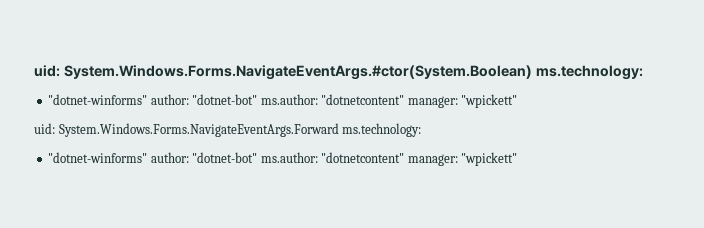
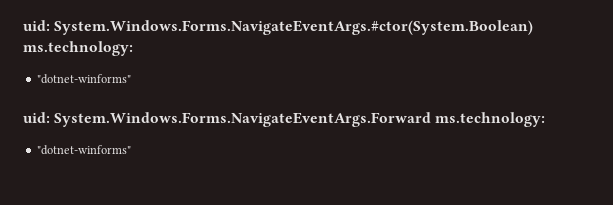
[150,94,518,108] [34,123,422,137] [48,152,518,166] author: "dotnet-bot" ms.author: "dotnetcontent" manager: "wpickett" // uid: System.Windows.Forms.NavigateEventArgs.Forward ms.technology: // "dotnet-winforms" author: "dotnet-bot" ms.author: "dotnetcontent" manager: "wpickett" -> [23,112,546,127] [36,145,131,155] // uid: System.Windows.Forms.NavigateEventArgs.Forward ms.technology: // "dotnet-winforms"

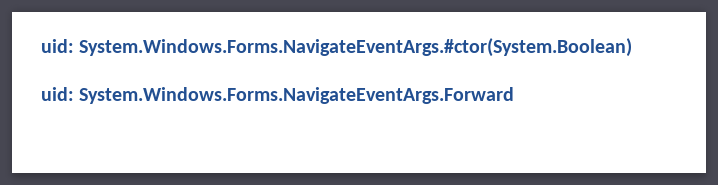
[23,41,133,56] [36,74,131,84] ms.technology: // "dotnet-winforms" -> (633, 47) none
[435,112,546,127] [36,145,131,155] ms.technology: // "dotnet-winforms" -> (515, 95) none

